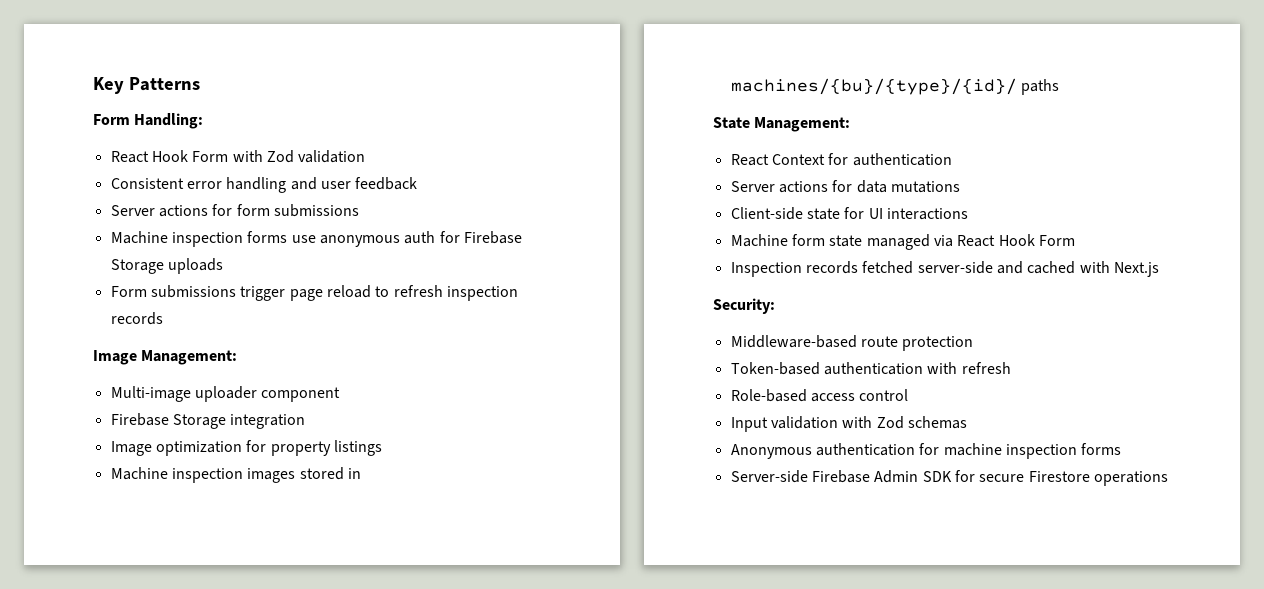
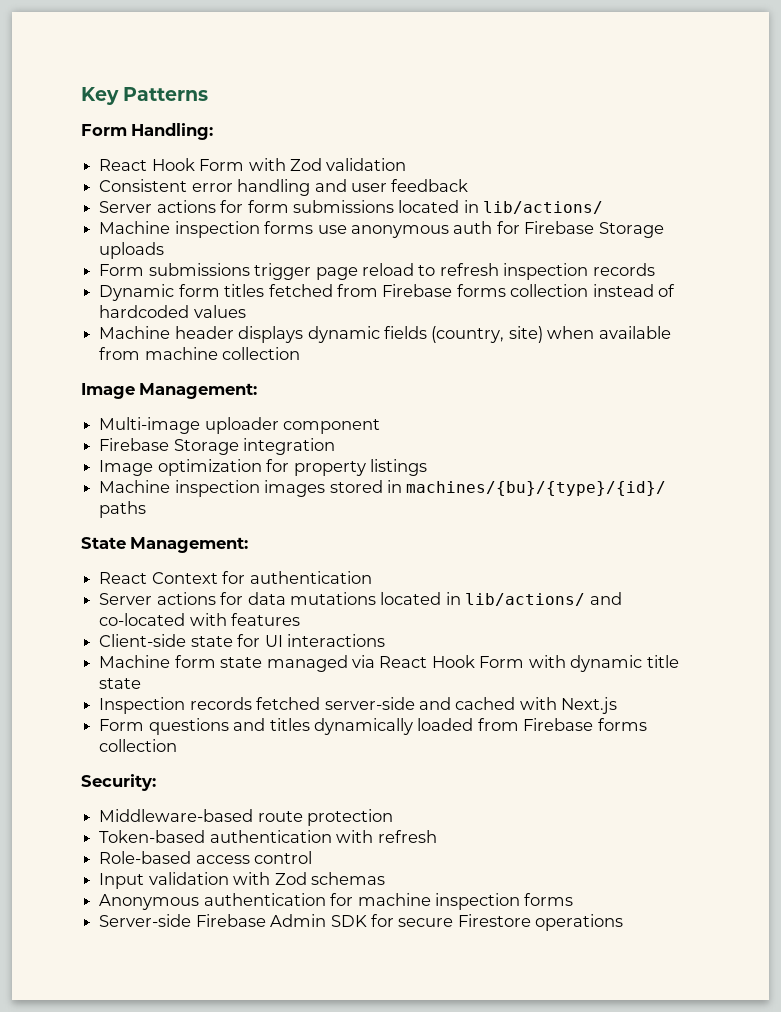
(359, 210) none -> [398,200,604,214] located in lib/actions/
(163, 318) none -> [99,284,676,301] [99,305,246,318] [99,326,671,343] [99,347,301,360] // Dynamic form titles fetched from Firebase forms collection instead of hardcoded values // Machine header displays dynamic fields (country, site) when available from machine collection
(960, 187) none -> [380,592,622,606] [99,613,301,626] located in lib/actions/ and co-located with features
(1075, 240) none -> [528,655,679,672] [99,678,142,689] with dynamic title state
(1159, 269) none -> [99,718,647,735] [99,739,178,752] // Form questions and titles dynamically loaded from Firebase forms collection

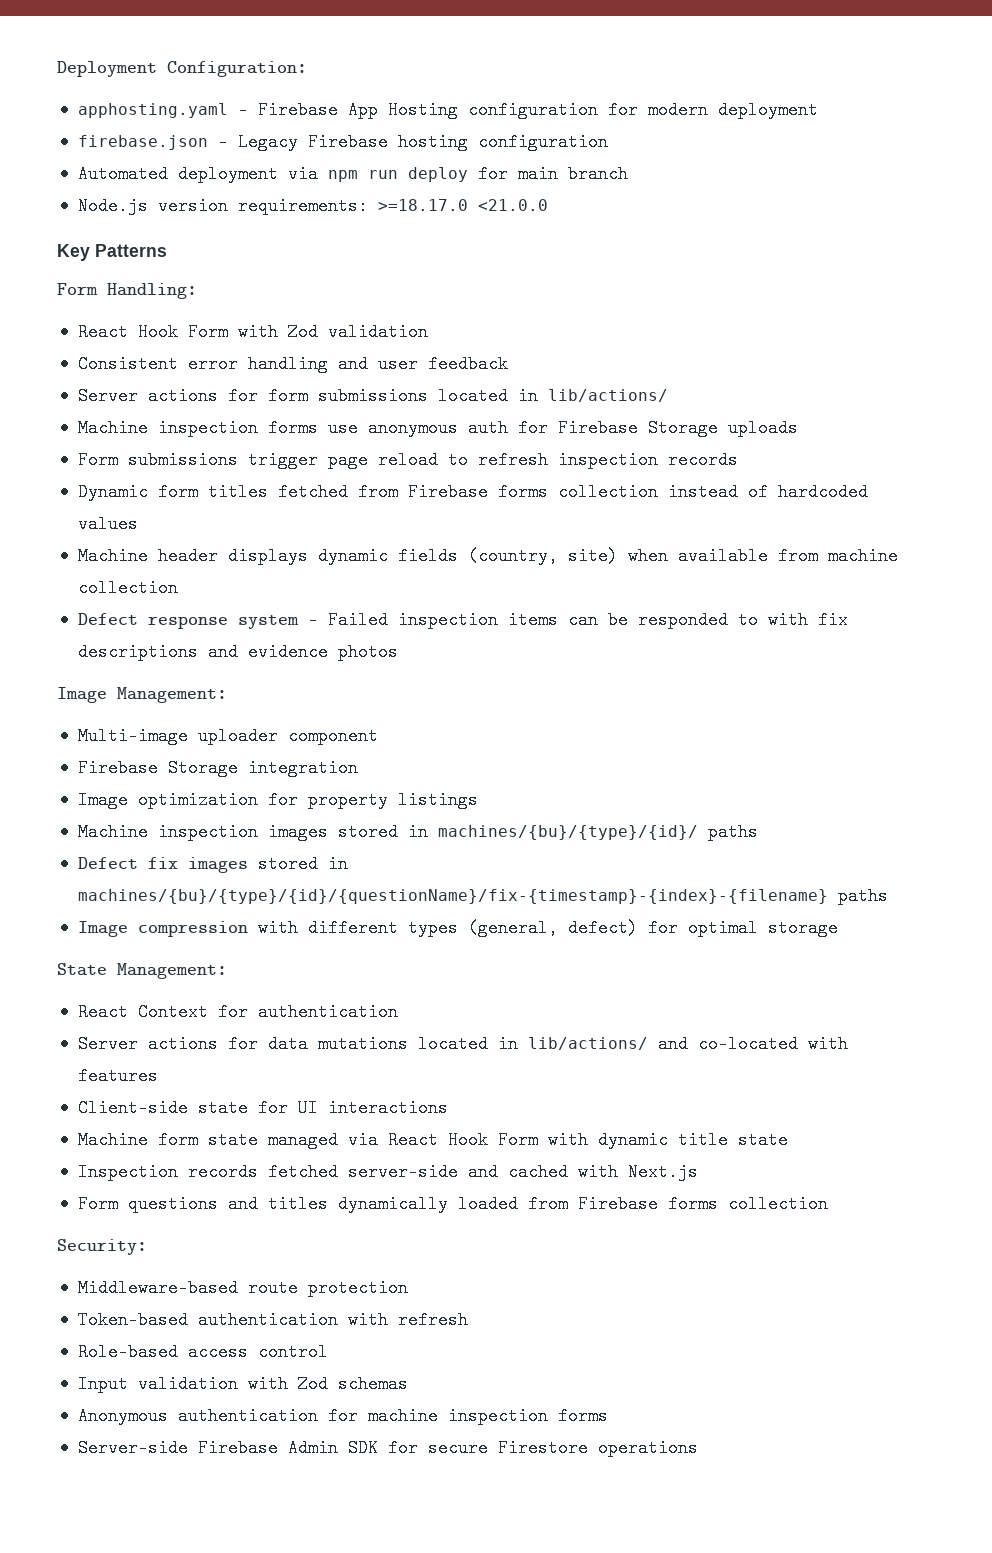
(81, 96) none -> [57,61,307,77] [77,101,818,119] [77,133,608,151] [77,165,628,183] [77,197,548,215] Deployment Configuration: // apphosting.yaml - Firebase App Hosting configuration for modern deployment // firebase.json - Legacy Firebase hosting configuration // Automated deployment via npm run deploy for main branch // Node.js version requirements: >=18.17.0 <21.0.0 //
(301, 353) none -> [77,611,848,629] [77,643,398,661] // Defect response system - Failed inspection items can be responded to with fix descriptions and evidence photos
(147, 509) none -> [77,855,348,873] [77,887,888,905] [77,919,838,937] // Defect fix images stored in machines/{bu}/{type}/{id}/{questionName}/fix-{timestamp}-{index}-{filename} paths // Image compression with different types (general, defect) for optimal storage

